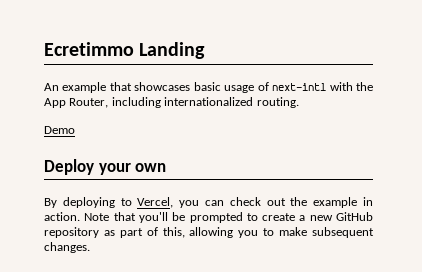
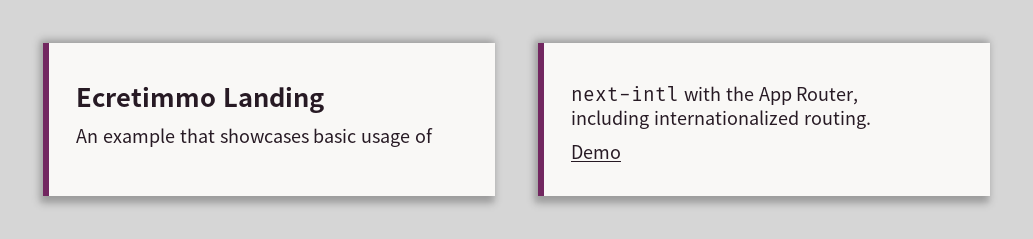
[44,159,167,175] [44,197,374,208] [44,212,374,223] [44,227,374,238] [44,242,90,253] // Deploy your own // By deploying to Vercel, you can check out the example in action. Note that you'll be prompted to create a new GitHub repository as part of this, allowing you to make subsequent changes. -> (621, 152) none

